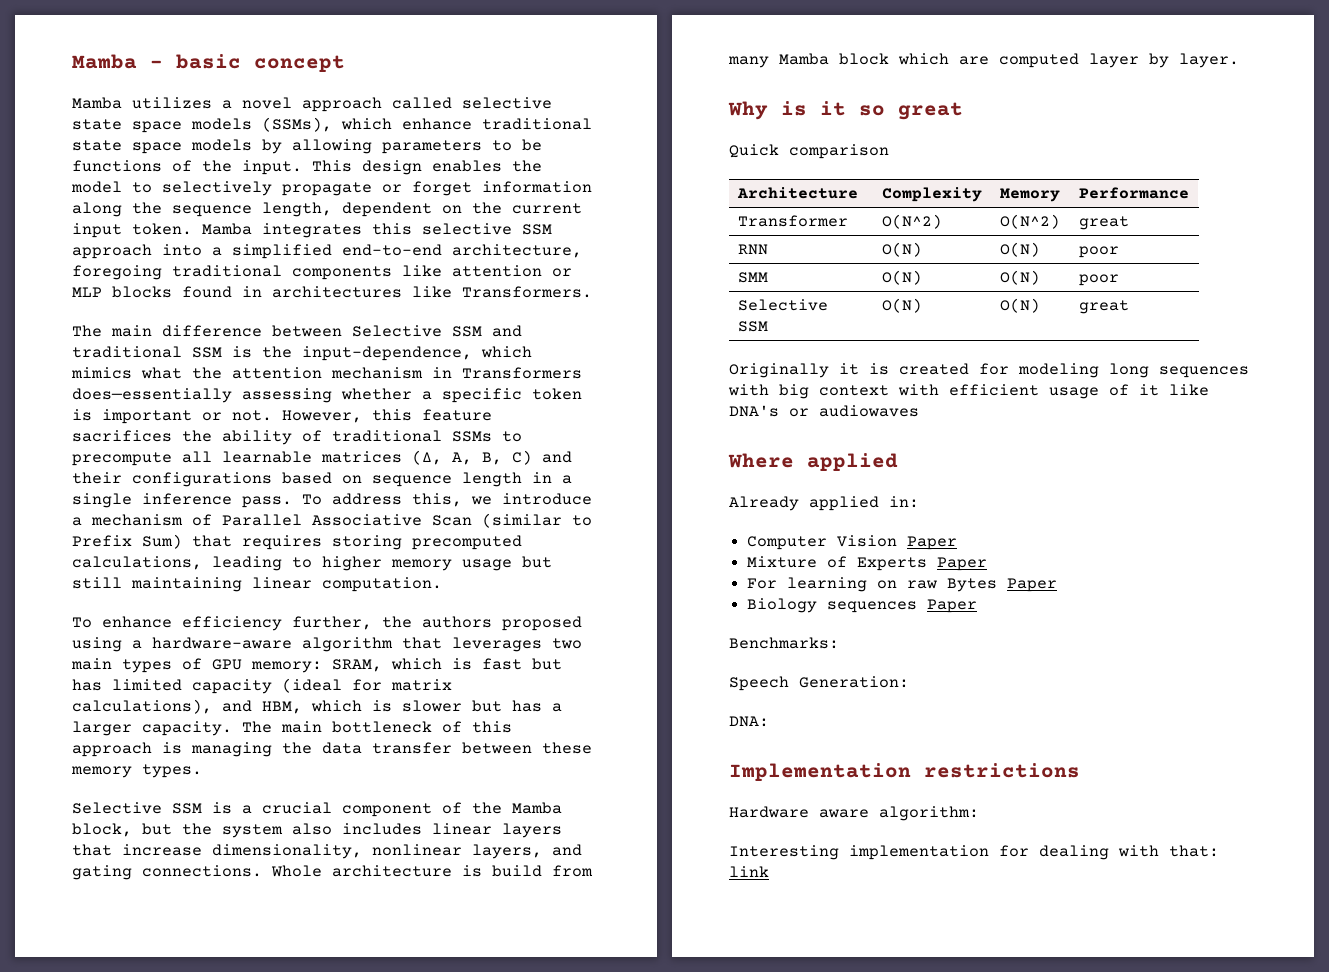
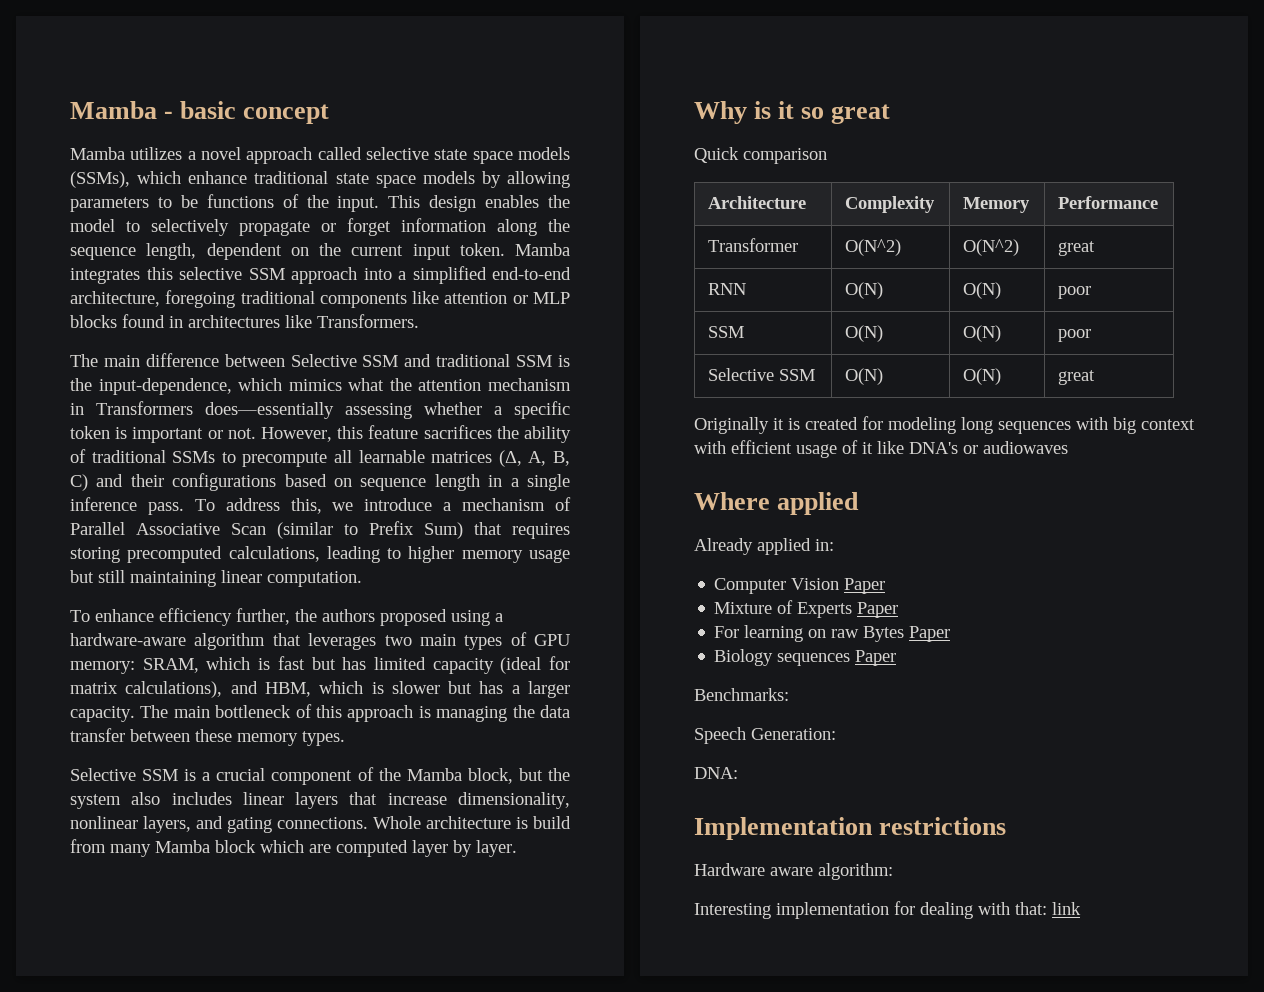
[737,272,768,283] SMM -> [707,326,744,338] SSM

